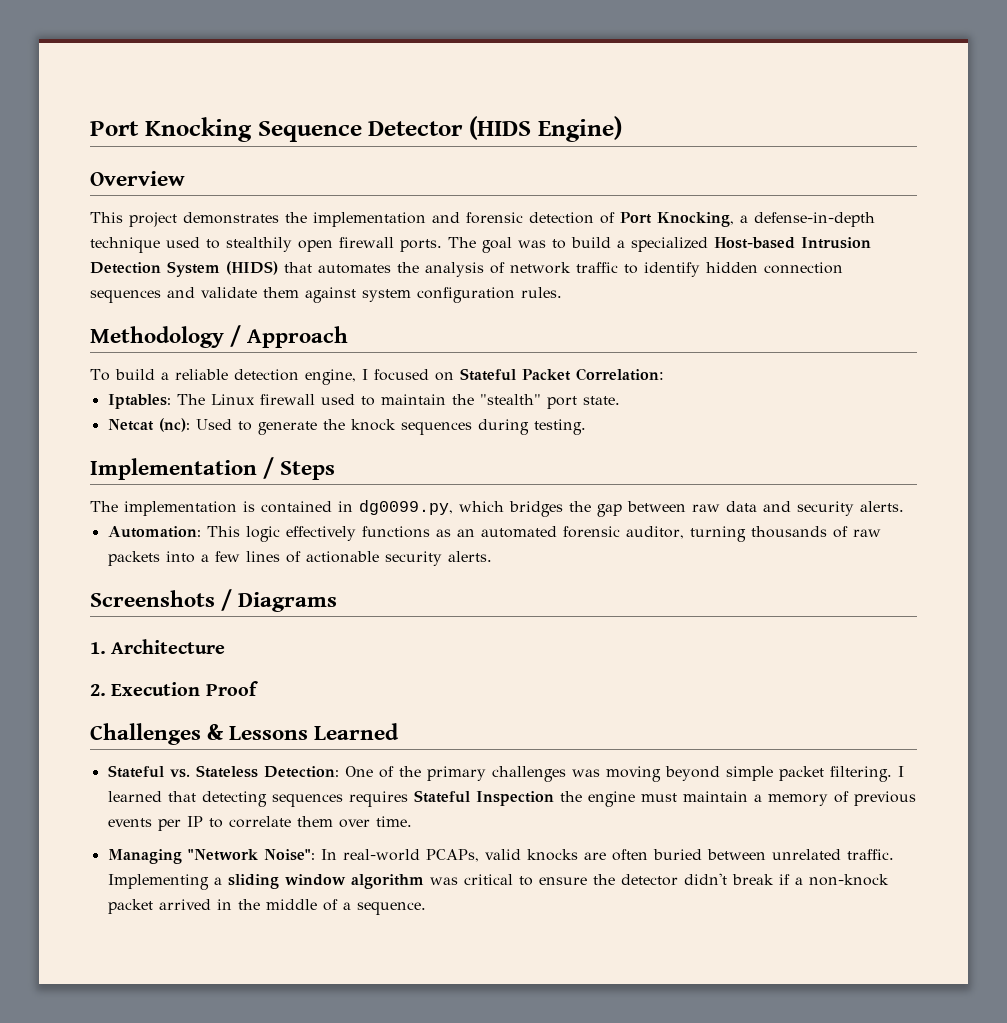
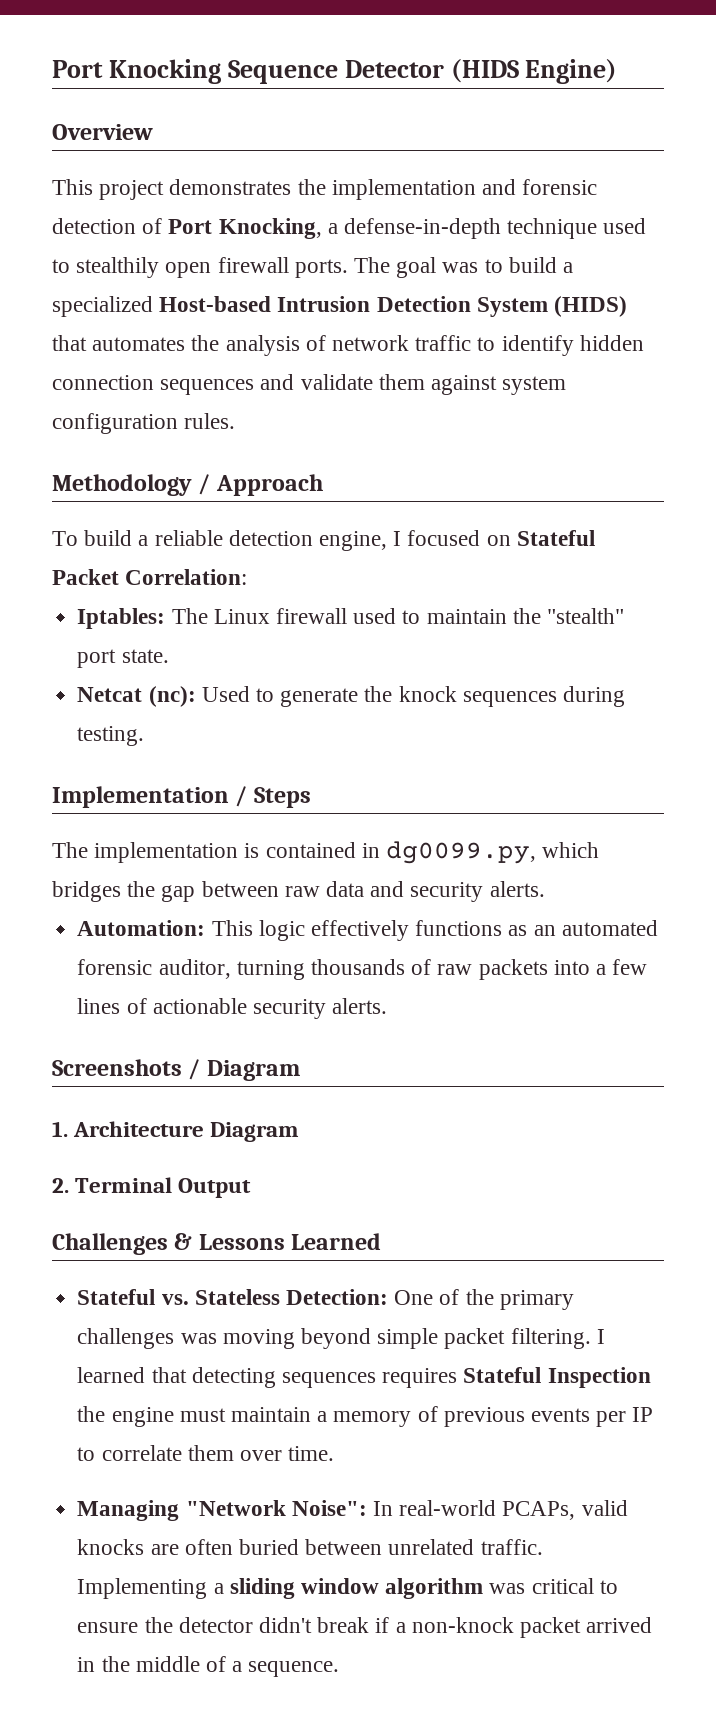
[238,592,338,612] Diagrams -> [206,1060,300,1081] Diagram
(226, 646) none -> [210,1122,300,1142] Diagram
[111,681,258,696] Execution Proof -> [75,1177,252,1198] Terminal Output

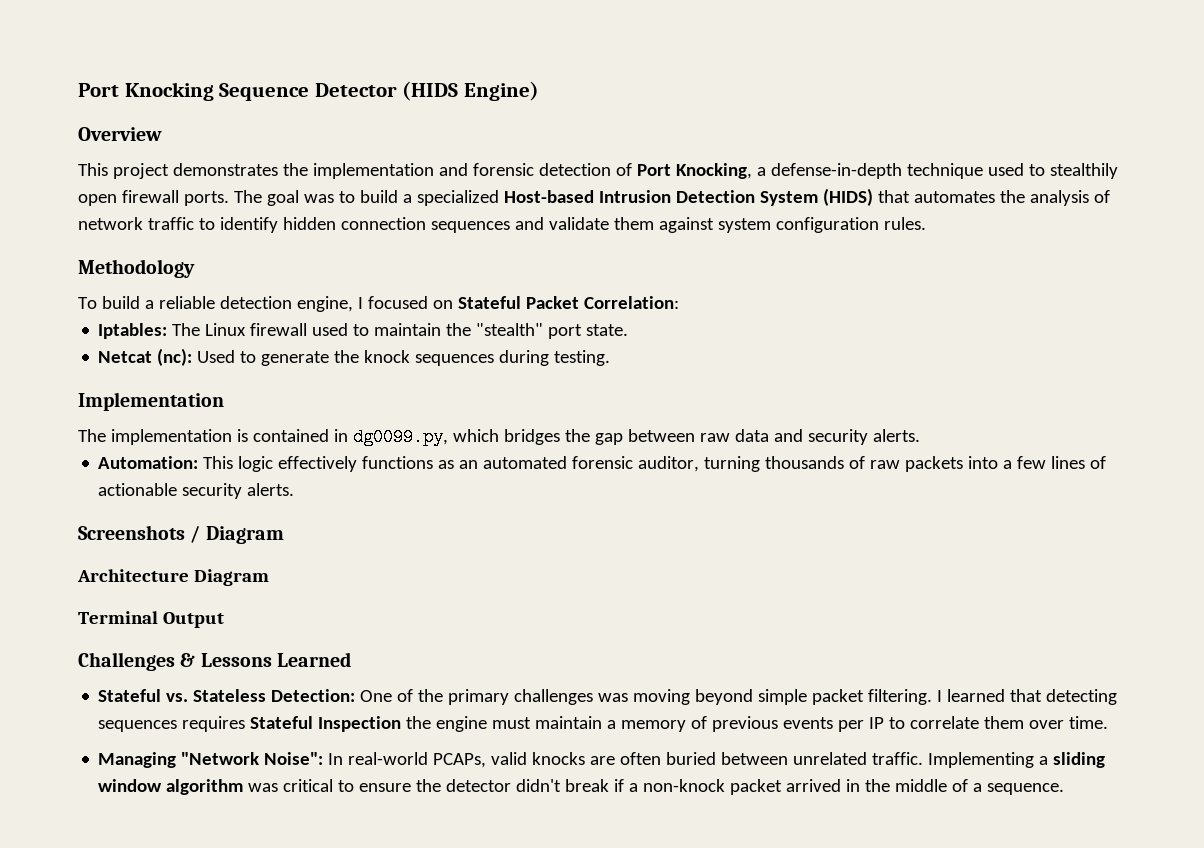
[198,474,323,496] / Approach -> (195, 268) none
[235,786,311,808] / Steps -> (224, 401) none
[52,1121,68,1137] 1. -> (284, 535) none
[52,1178,69,1193] 2. -> (269, 577) none

